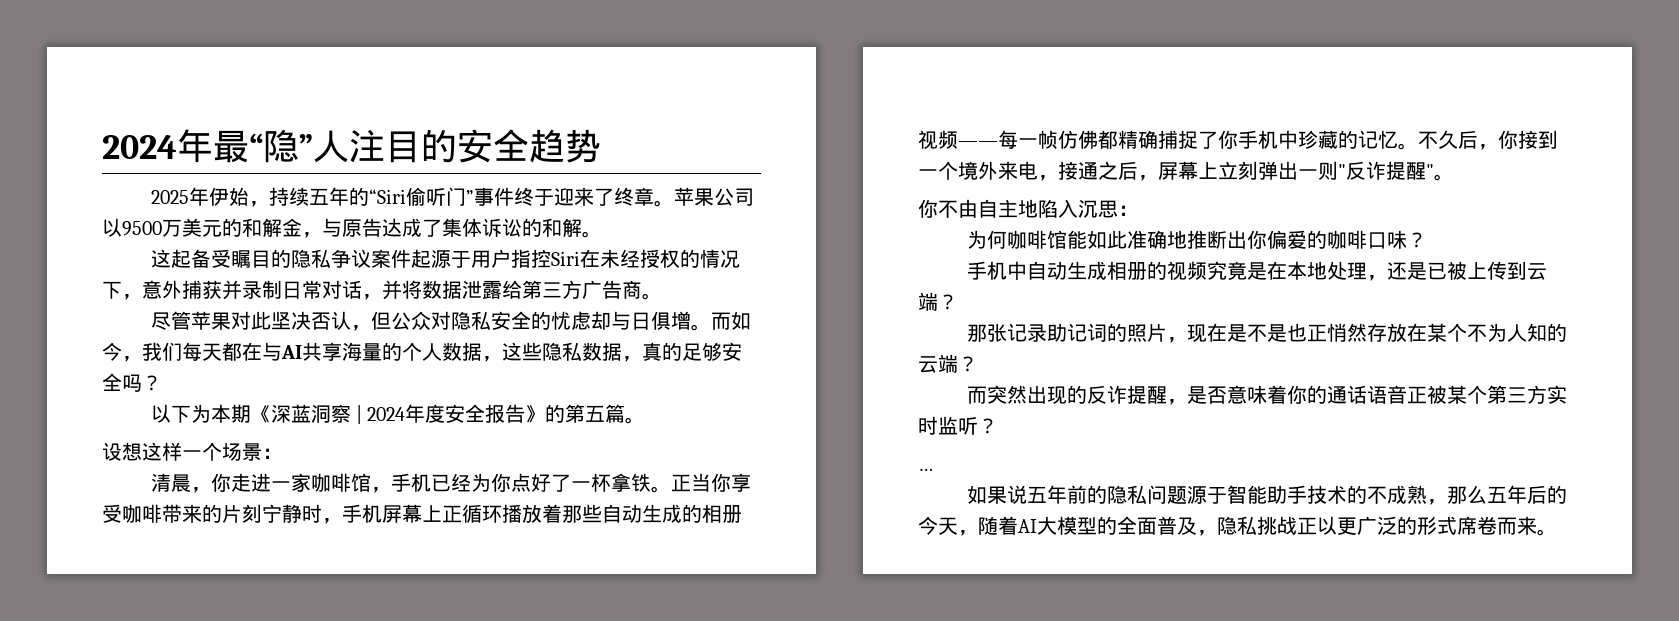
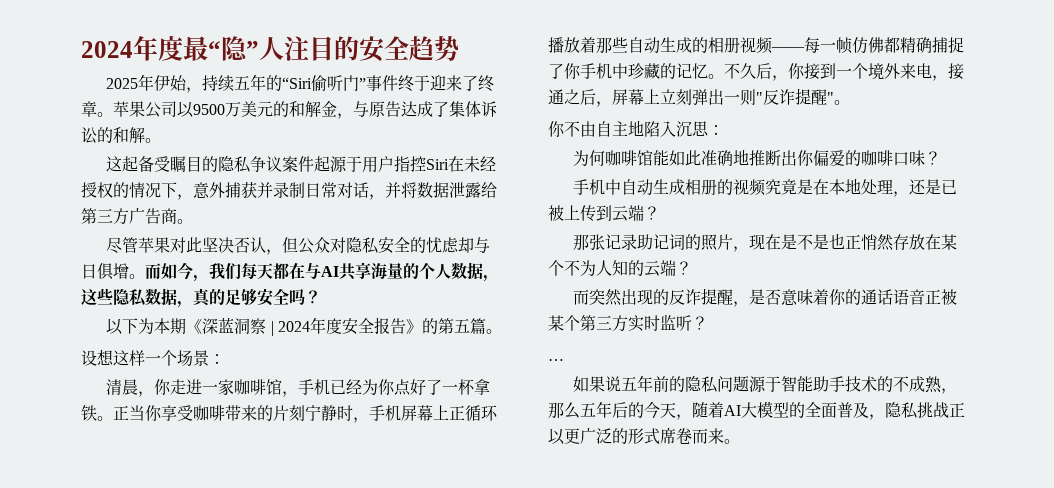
[102,129,213,163] 2024年 -> [81,35,183,61] 2024年度

